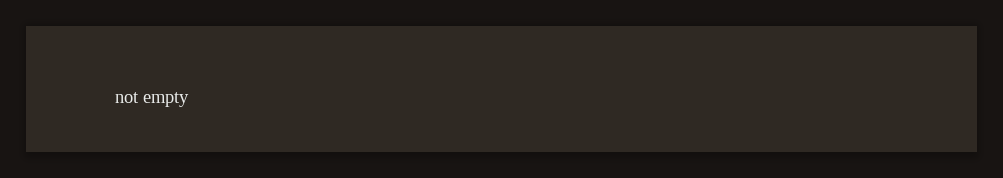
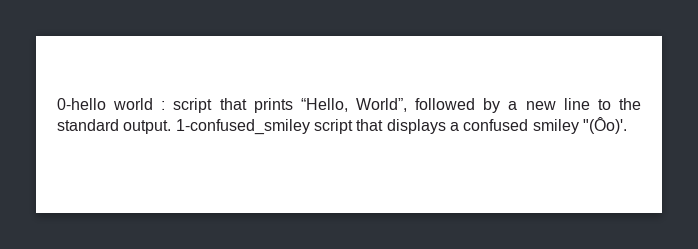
[115,92,189,107] not empty -> [57,98,641,113] [57,117,627,135] 0-hello world : script that prints “Hello, World”, followed by a new line to the standard output. 1-confused_smiley script that displays a confused smiley "(Ôo)'.

